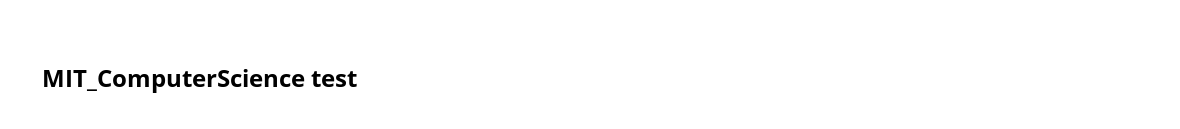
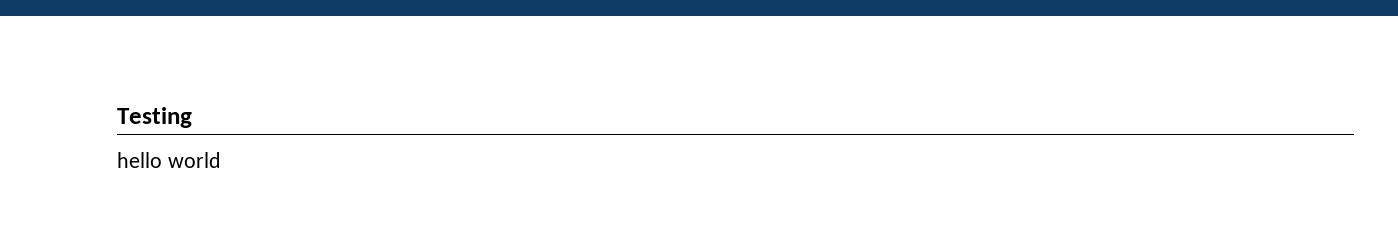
[42,69,358,93] MIT_ComputerScience test -> [117,107,192,128] [117,152,221,168] Testing // hello world

